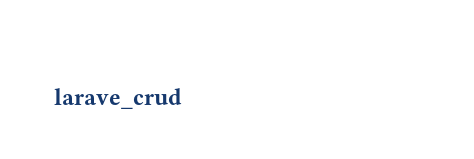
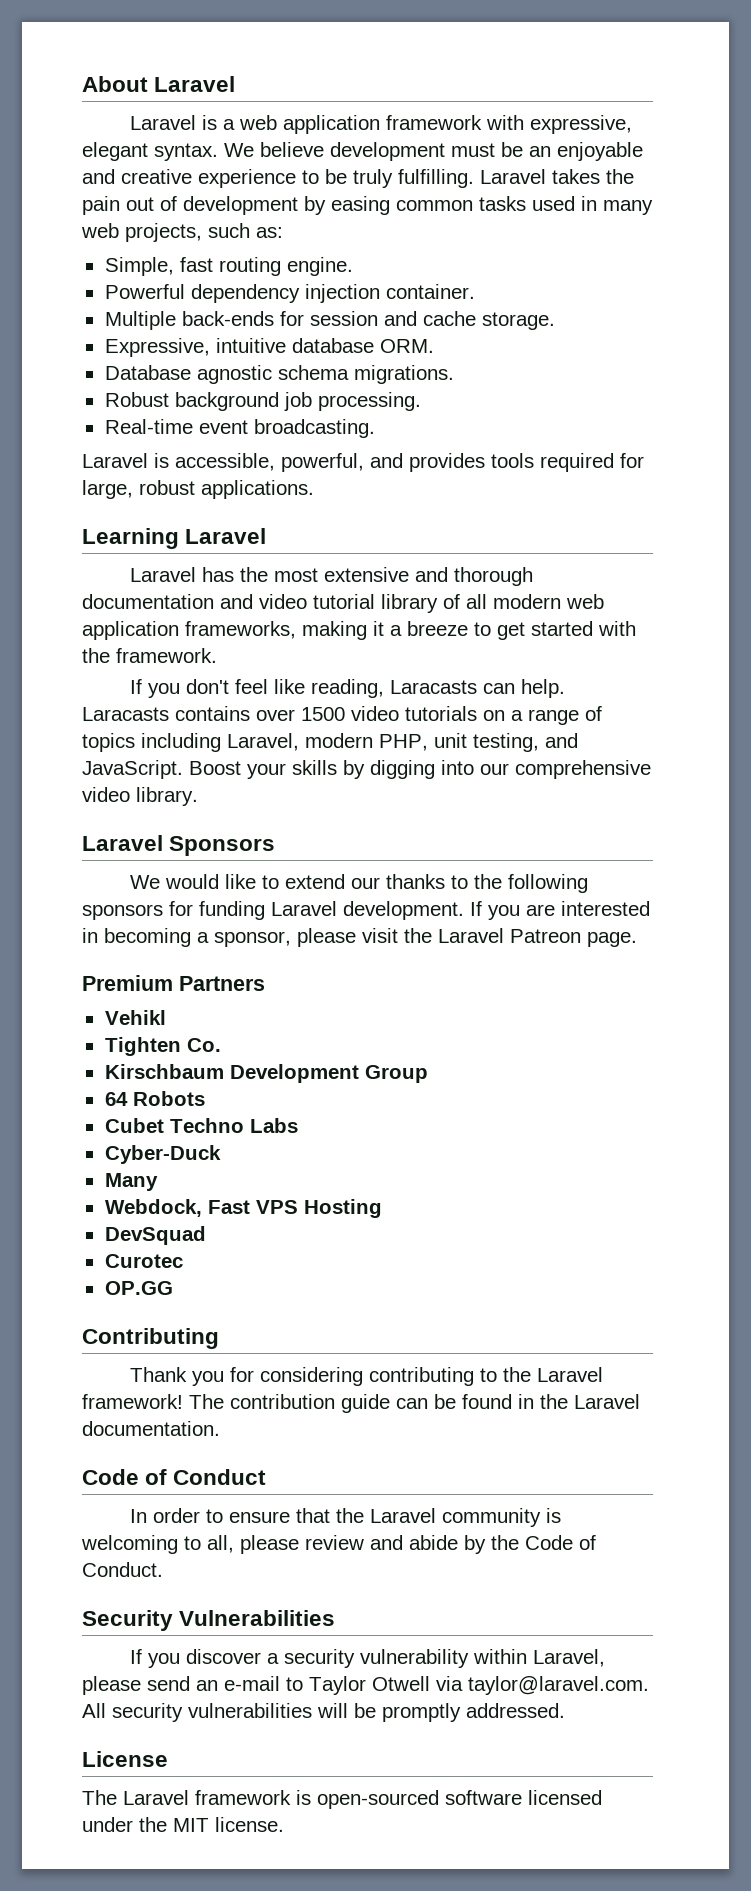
[54,88,182,109] larave_crud -> [82,76,236,92] [129,115,632,134] [82,142,643,161] [82,169,634,188] [82,196,653,215] [81,223,283,242] [104,257,353,276] [104,284,475,303] [104,311,555,330] [104,338,434,357] [104,365,454,384] [104,392,421,411] [104,419,375,438] [82,453,644,472] [82,480,314,499] [82,528,267,549] [129,567,533,586] [82,594,604,613] [82,621,636,640] [82,648,217,663] [129,679,565,698] [82,706,602,725] [82,733,578,752] [82,760,651,779] [82,787,198,806] [82,835,276,856] [129,874,588,893] [82,901,650,920] [82,928,637,947] [82,975,265,991] [104,1010,166,1025] [104,1037,221,1056] [104,1064,428,1083] [104,1091,205,1106] [104,1118,298,1133] [104,1145,221,1164] [104,1173,158,1191] [104,1199,382,1218] [104,1226,206,1245] [104,1254,183,1268] [104,1281,173,1295] [82,1328,219,1349] [129,1367,603,1386] [82,1394,640,1413] [82,1421,220,1436] [82,1469,267,1485] [129,1508,561,1527] [81,1535,596,1554] [82,1562,163,1577] [82,1610,336,1631] [129,1649,605,1668] [82,1676,649,1695] [82,1703,565,1722] [82,1751,168,1767] [82,1790,602,1809] [82,1817,284,1832] About Laravel // Laravel is a web application framework with expressive, elegant syntax. We believe development must be an enjoyable and creative experience to be truly fulfilling. Laravel takes the pain out of development by easing common tasks used in many web projects, such as: // Simple, fast routing engine. // Powerful dependency injection container. // Multiple back-ends for session and cache storage. // Expressive, intuitive database ORM. // Database agnostic schema migrations. // Robust background job processing. // Real-time event broadcasting. // Laravel is accessible, powerful, and provides tools required for large, robust applications. // Learning Laravel // Laravel has the most extensive and thorough documentation and video tutorial library of all modern web application frameworks, making it a breeze to get started with the framework. // If you don't feel like reading, Laracasts can help. Laracasts contains over 1500 video tutorials on a range of topics including Laravel, modern PHP, unit testing, and JavaScript. Boost your skills by digging into our comprehensive video library. // Laravel Sponsors // We would like to extend our thanks to the following sponsors for funding Laravel development. If you are interested in becoming a sponsor, please visit the Laravel Patreon page. // Premium Partners // Vehikl // Tighten Co. // Kirschbaum Development Group // 64 Robots // Cubet Techno Labs // Cyber-Duck // Many // Webdock, Fast VPS Hosting // DevSquad // Curotec // OP.GG // Contributing // Thank you for considering contributing to the Laravel framework! The contribution guide can be found in the Laravel documentation. // Code of Conduct // In order to ensure that the Laravel community is welcoming to all, please review and abide by the Code of Conduct. // Security Vulnerabilities // If you discover a security vulnerability within Laravel, please send an e-mail to Taylor Otwell via taylor@laravel.com. All security vulnerabilities will be promptly addressed. // License // The Laravel framework is open-sourced software licensed under the MIT license.

